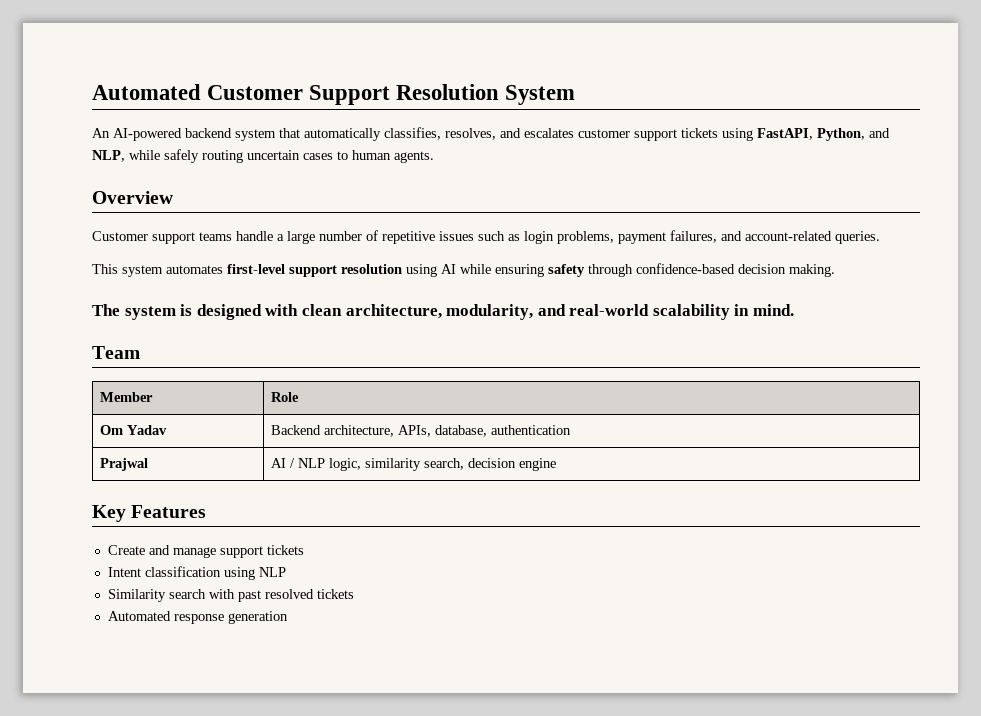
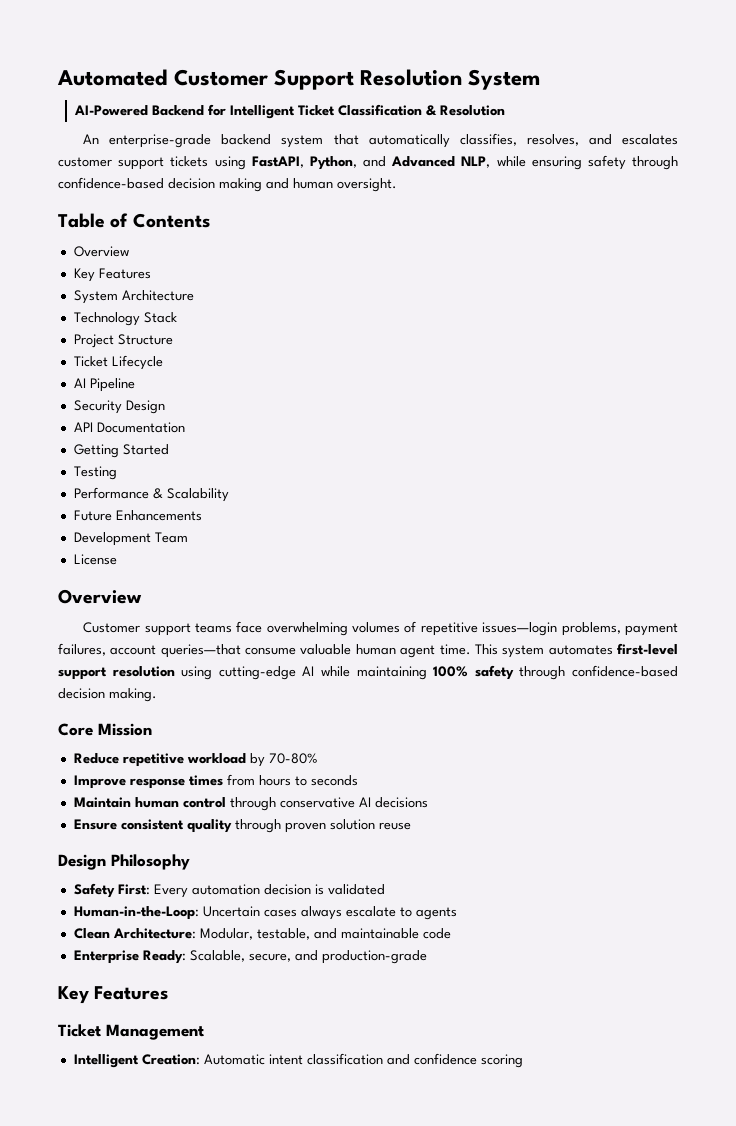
(576, 95) none -> [74,104,506,119] // AI-Powered Backend for Intelligent Ticket Classification & Resolution
[113,128,182,141] AI-powered -> [109,134,212,148] enterprise-grade
(890, 133) none -> [391,156,456,167] Advanced
[164,149,434,163] [92,191,173,204] [92,230,880,244] safely routing uncertain cases to human agents. // Overview // Customer support teams handle a large number of repetitive issues such as login problems, payment failures, and account-related queries. // -> [531,155,678,170] [58,177,397,192] [58,213,210,228] [73,246,129,257] [73,268,151,282] [73,290,194,304] [73,312,177,326] [73,334,173,348] [73,355,163,370] [73,378,135,392] [73,400,165,414] [73,422,185,433] [73,444,169,458] [73,466,117,480] [73,487,229,502] [73,510,202,521] [73,532,188,546] [73,554,117,565] [58,589,142,604] [83,621,678,636] [58,643,471,658] ensuring safety through confidence-based decision making and human oversight. // Table of Contents // Overview // Key Features // System Architecture // Technology Stack // Project Structure // Ticket Lifecycle // AI Pipeline // Security Design // API Documentation // Getting Started // Testing // Performance & Scalability // Future Enhancements // Development Team // License // Overview // Customer support teams face overwhelming volumes of repetitive issues—login problems, payment failures, account queries—that consume valuable human agent time.
(437, 270) none -> [218,666,296,680] cutting-edge
[495,264,544,277] ensuring -> [356,666,469,680] maintaining 100%
[92,304,795,320] [92,346,140,359] [99,392,153,402] [270,392,299,402] [99,425,167,435] [270,425,571,437] [99,458,148,471] [270,458,556,471] [92,505,207,522] [107,545,304,558] [107,566,286,580] [107,589,354,602] [107,611,288,624] The system is designed with clean architecture, modularity, and real-world scalability in mind. // Team // Member | Role // Om Yadav | Backend architecture, APIs, database, authentication // Prajwal | AI / NLP logic, similarity search, decision engine // Key Features // Create and manage support tickets // Intent classification using NLP // Similarity search with past resolved tickets // Automated response generation -> [58,723,152,736] [73,753,318,767] [73,774,358,789] [73,797,428,811] [73,819,411,833] [58,854,190,870] [73,883,385,898] [73,906,457,920] [73,928,451,940] [73,950,427,964] [58,986,169,1004] [58,1024,204,1040] [73,1053,523,1068] Core Mission // Reduce repetitive workload by 70-80% // Improve response times from hours to seconds // Maintain human control through conservative AI decisions // Ensure consistent quality through proven solution reuse // Design Philosophy // Safety First: Every automation decision is validated // Human-in-the-Loop: Uncertain cases always escalate to agents // Clean Architecture: Modular, testable, and maintainable code // Enterprise Ready: Scalable, secure, and production-grade // Key Features // Ticket Management // Intelligent Creation: Automatic intent classification and confidence scoring

